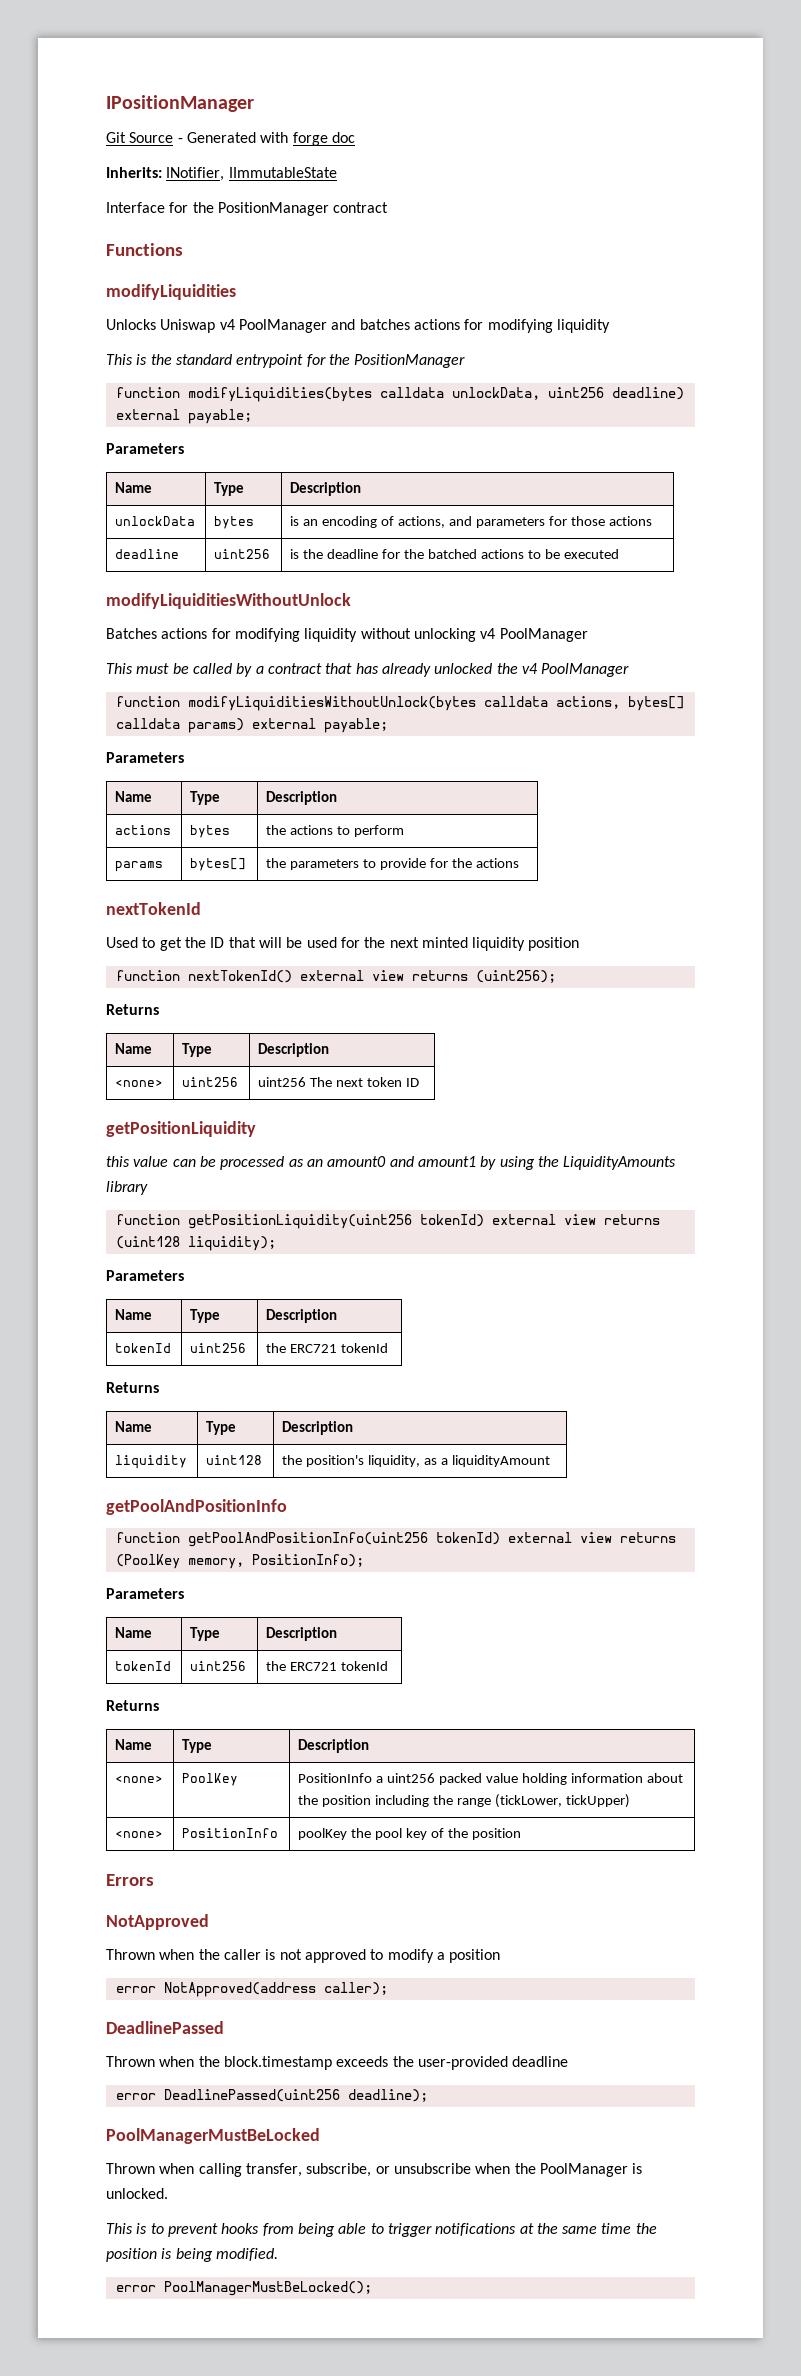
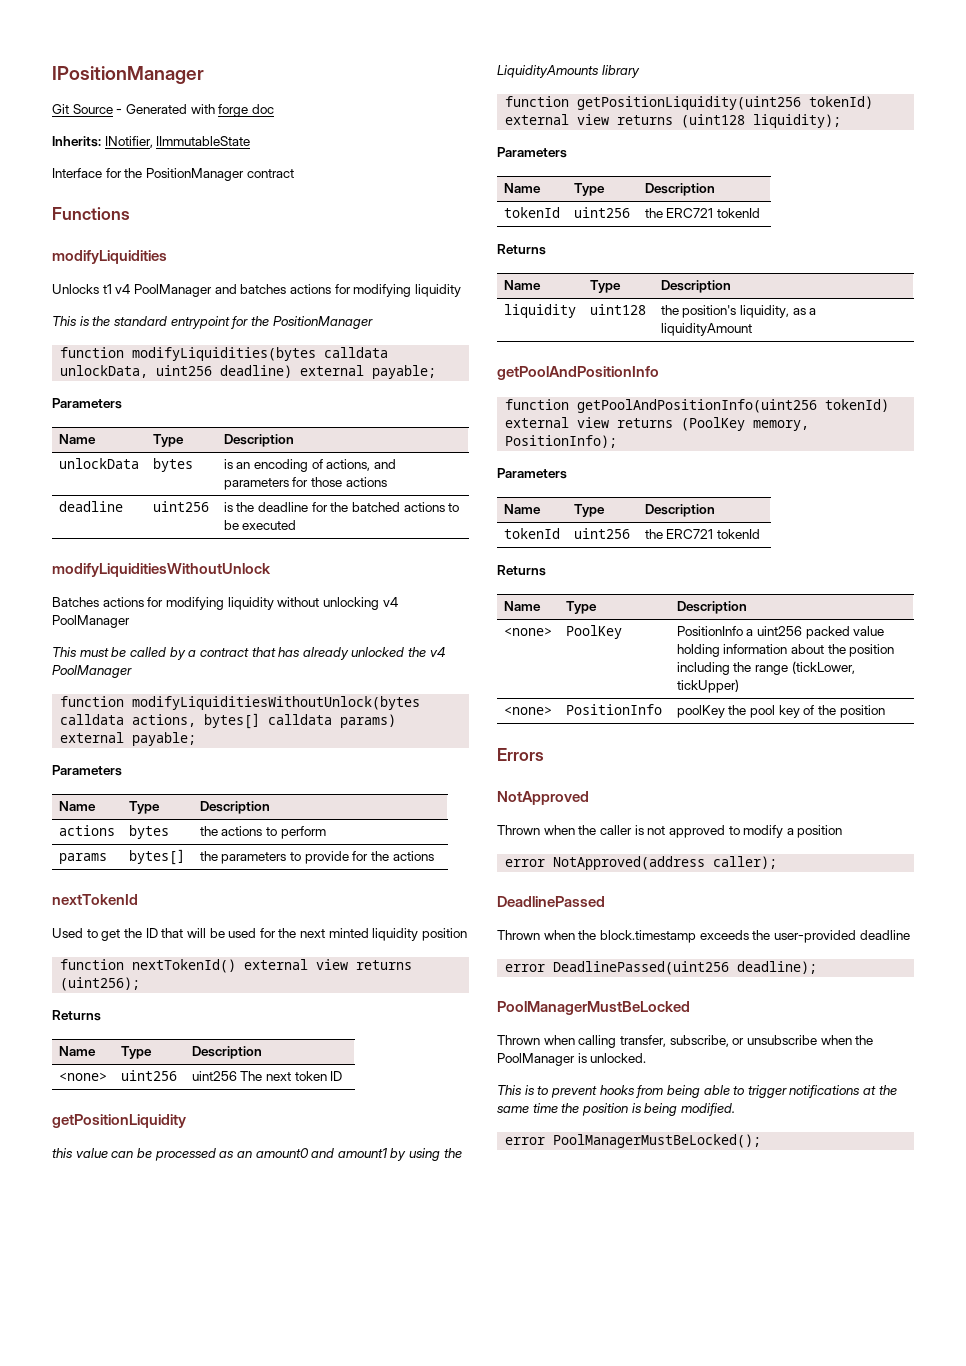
[160,319,216,333] Uniswap -> [102,284,112,294] t1

